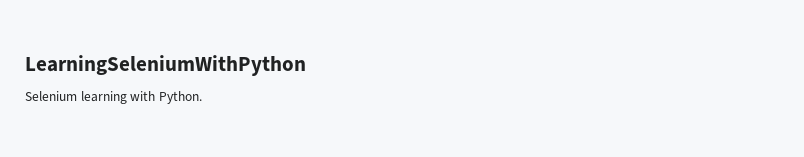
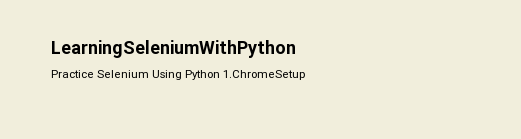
[25,91,202,104] Selenium learning with Python. -> [51,70,306,80] Practice Selenium Using Python 1.ChromeSetup

